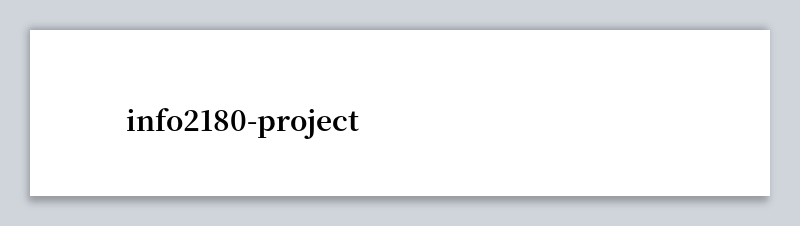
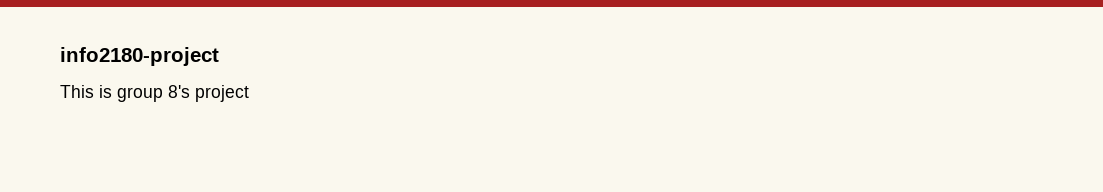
(359, 123) none -> [60,85,249,102] // This is group 8's project

